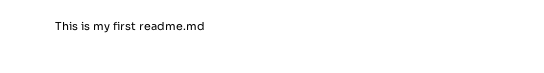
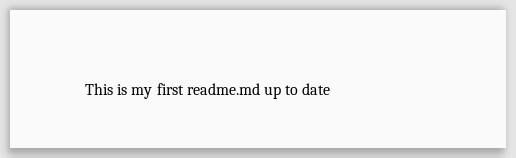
(205, 26) none -> [263,83,331,99] up to date

